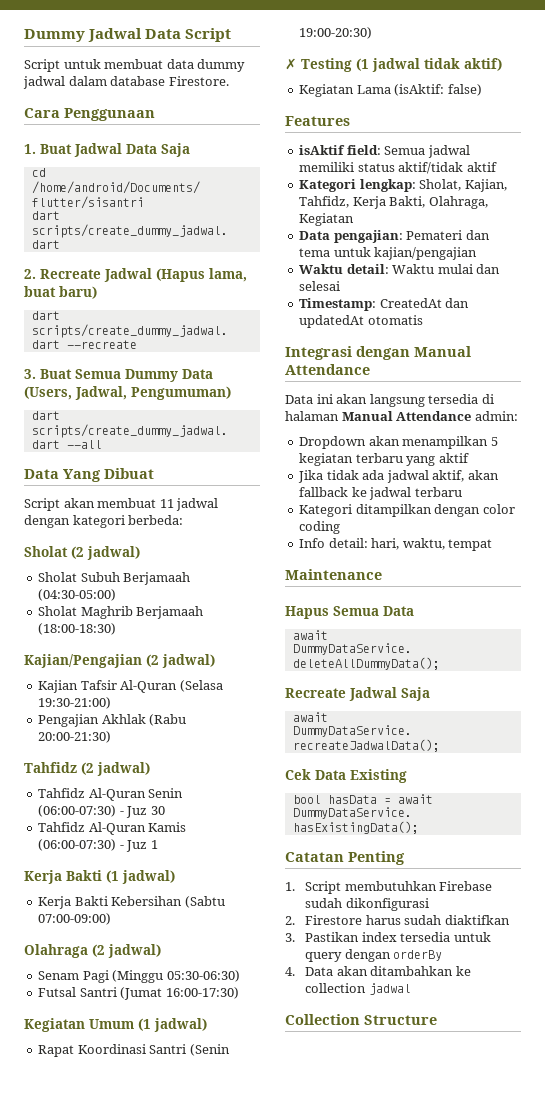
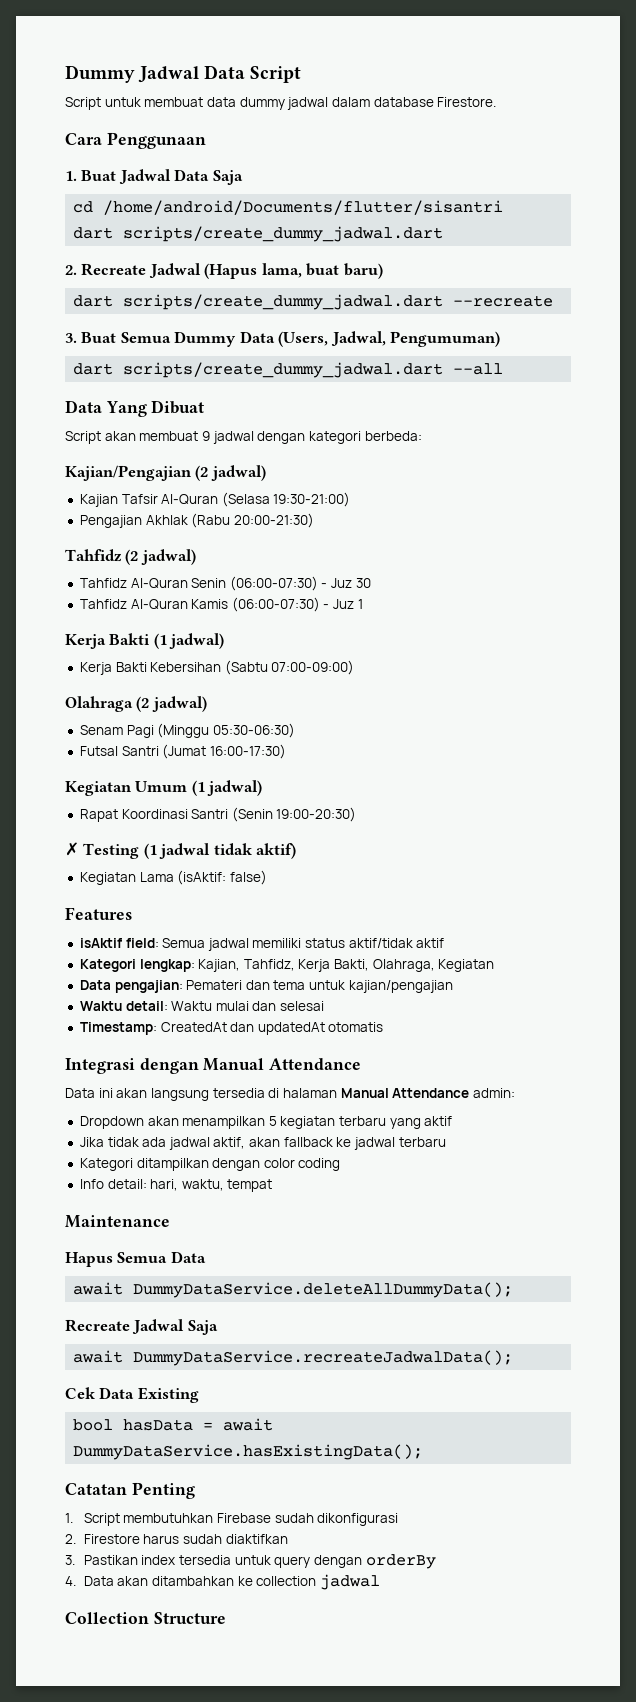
[159,499,174,508] 11 -> [201,431,210,441] 9
[24,546,140,560] [38,572,191,585] [38,589,117,601] [38,606,204,619] [38,623,117,635] // Sholat (2 jadwal) // Sholat Subuh Berjamaah (04:30-05:00) // Sholat Maghrib Berjamaah (18:00-18:30) -> (422, 436) none
[419,179,462,191] Sholat, -> (195, 965) none

